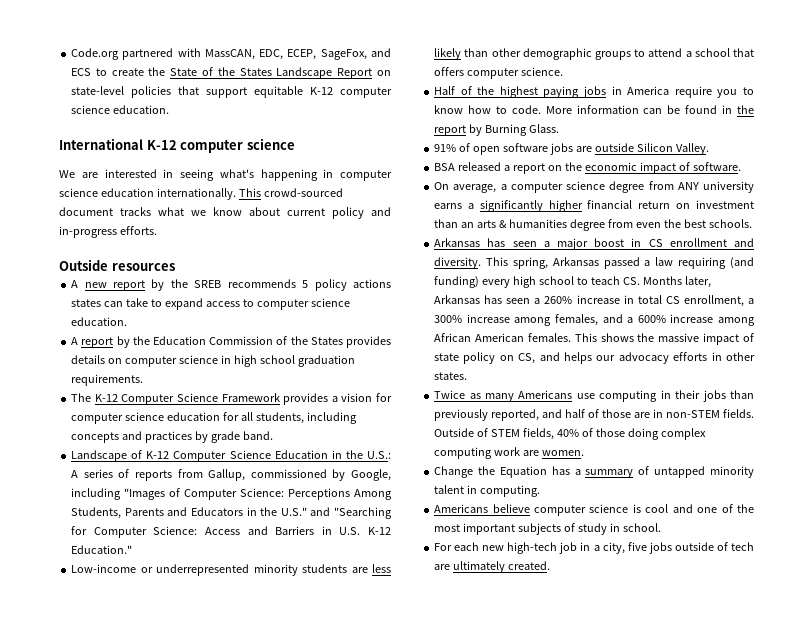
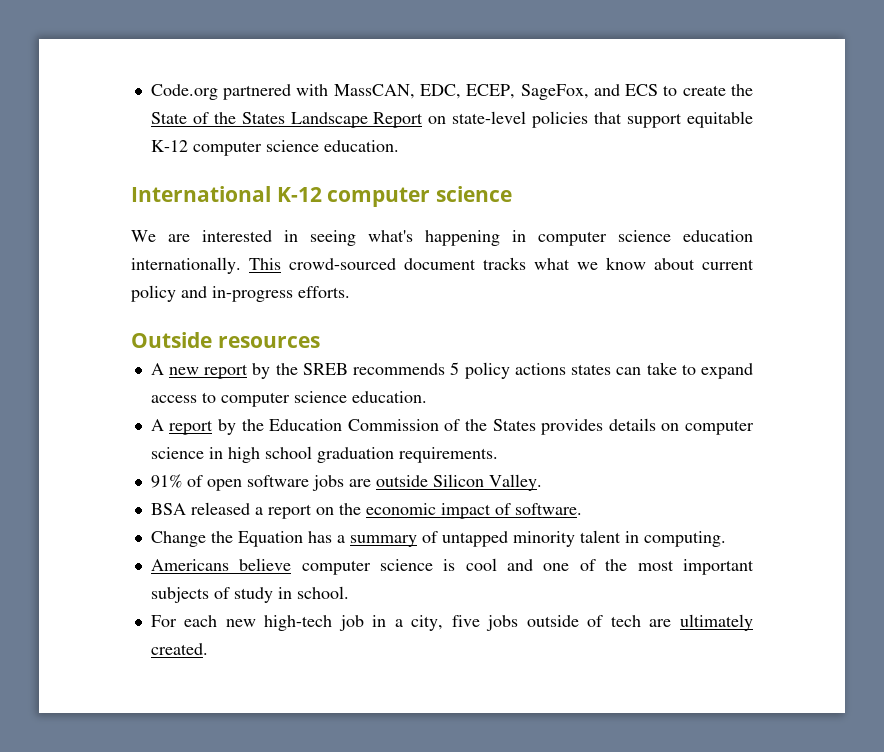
[71,393,393,405] [71,412,357,424] [71,431,273,443] [71,450,392,462] [71,469,391,481] [71,488,392,500] [71,507,393,519] [71,526,392,538] [71,545,133,554] [71,564,391,576] [434,48,754,60] [434,67,564,79] [434,86,754,98] [434,105,754,114] [434,124,560,136] // The K-12 Computer Science Framework provides a vision for computer science education for all students, including concepts and practices by grade band. // Landscape of K-12 Computer Science Education in the U.S.: A series of reports from Gallup, commissioned by Google, including "Images of Computer Science: Perceptions Among Students, Parents and Educators in the U.S." and "Searching for Computer Science: Access and Barriers in U.S. K-12 Education." // Low-income or underrepresented minority students are less likely than other demographic groups to attend a school that offers computer science. // Half of the highest paying jobs in America require you to know how to code. More information can be found in the report by Burning Glass. -> (498, 455) none
[434,181,754,193] [434,200,754,212] [434,219,752,231] [434,238,754,250] [434,257,754,269] [434,276,711,288] [434,295,754,307] [434,314,755,326] [434,333,754,345] [434,352,755,364] [434,372,468,380] [434,390,754,402] [434,409,754,421] [434,428,706,440] [434,447,585,459] // On average, a computer science degree from ANY university earns a significantly higher financial return on investment than an arts & humanities degree from even the best schools. // Arkansas has seen a major boost in CS enrollment and diversity. This spring, Arkansas passed a law requiring (and funding) every high school to teach CS. Months later, Arkansas has seen a 260% increase in total CS enrollment, a 300% increase among females, and a 600% increase among African American females. This shows the massive impact of state policy on CS, and helps our advocacy efforts in other states. // Twice as many Americans use computing in their jobs than previously reported, and half of those are in non-STEM fields. Outside of STEM fields, 40% of those doing complex computing work are women. -> (582, 509) none

